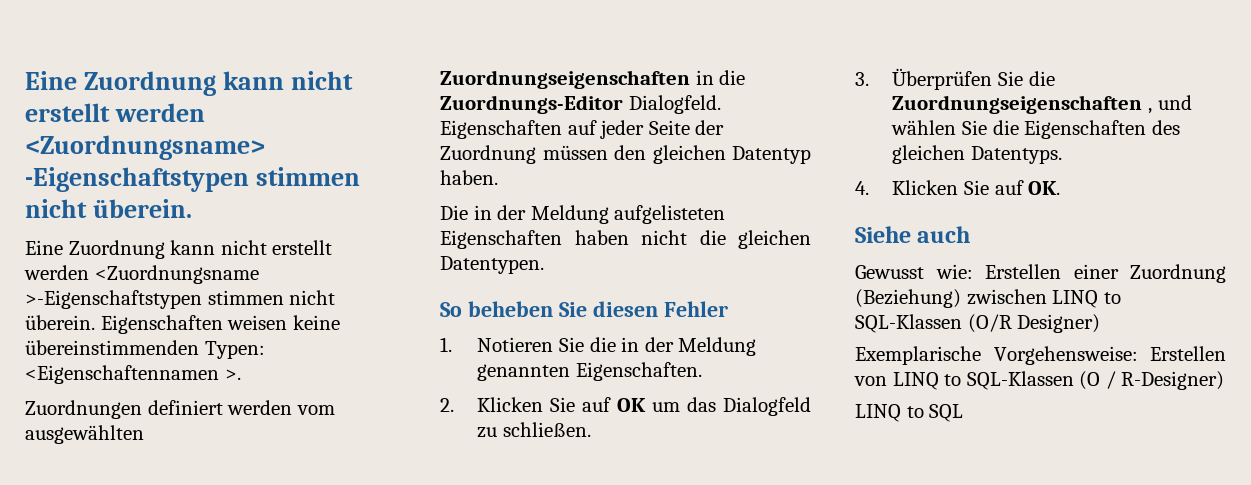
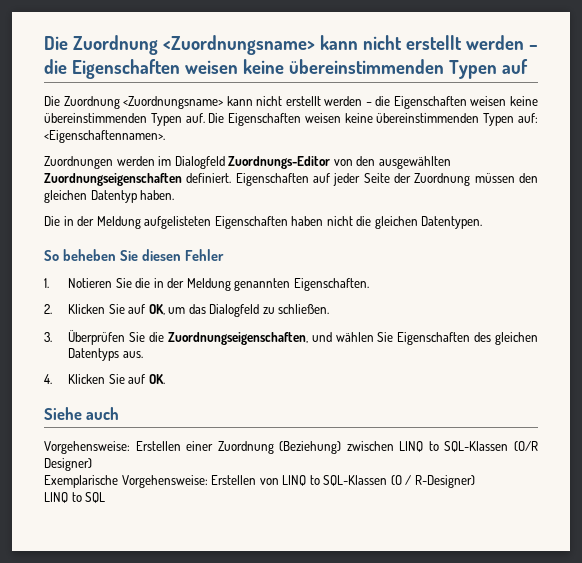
[25,71,354,96] [25,103,206,122] [25,135,265,160] [25,167,361,192] [25,199,193,218] [25,240,333,259] [24,265,259,284] [25,290,336,309] [25,315,340,334] [25,340,265,359] [25,365,241,384] [25,400,335,419] [25,425,144,444] [440,70,746,89] [440,95,721,114] Eine Zuordnung kann nicht erstellt werden <Zuordnungsname> -Eigenschaftstypen stimmen nicht überein. // Eine Zuordnung kann nicht erstellt werden <Zuordnungsname >-Eigenschaftstypen stimmen nicht überein. Eigenschaften weisen keine übereinstimmenden Typen: <Eigenschaftennamen >. // Zuordnungen definiert werden vom ausgewählten Zuordnungseigenschaften in die Zuordnungs-Editor Dialogfeld. -> [44,35,538,55] [44,59,528,79] [44,96,538,109] [44,113,538,126] [44,130,165,143] [44,156,451,169] [44,173,232,186] Die Zuordnung <Zuordnungsname> kann nicht erstellt werden – die Eigenschaften weisen keine übereinstimmenden Typen auf // Die Zuordnung <Zuordnungsname> kann nicht erstellt werden – die Eigenschaften weisen keine übereinstimmenden Typen auf. Die Eigenschaften weisen keine übereinstimmenden Typen auf: <Eigenschaftennamen>. // Zuordnungen werden im Dialogfeld Zuordnungs-Editor von den ausgewählten Zuordnungseigenschaften definiert.
[617,398,647,412] OK -> [148,304,165,315] OK,
[892,95,1153,114] Zuordnungseigenschaften , -> [167,332,308,345] Zuordnungseigenschaften,
[992,120,1019,135] die -> (394, 337) none
[971,146,1063,164] Datentyps. -> [68,348,143,361] Datentyps aus.
[855,264,973,279] Gewusst wie: -> [44,441,130,454] Vorgehensweise:

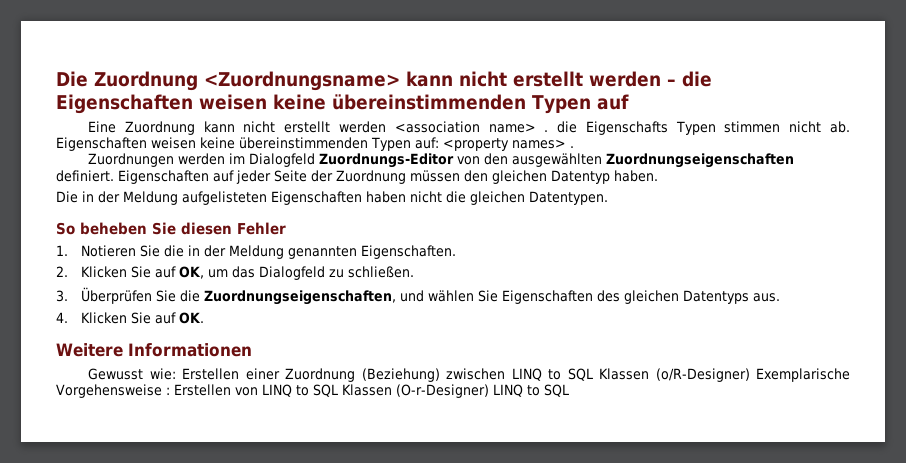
[44,96,538,109] [44,113,225,126] Die Zuordnung <Zuordnungsname> kann nicht erstellt werden – die Eigenschaften weisen keine übereinstimmenden Typen auf. Die -> [88,121,850,135] Eine Zuordnung kann nicht erstellt werden <association name> . die Eigenschafts Typen stimmen nicht ab.
[44,130,165,143] <Eigenschaftennamen>. -> [442,138,574,151] <property names> .
[44,407,120,420] [44,441,130,454] Siehe auch // Vorgehensweise: -> [56,343,252,357] [88,368,176,380] Weitere Informationen // Gewusst wie:
[444,441,538,452] [44,458,92,471] [44,475,475,488] SQL-Klassen (O/R Designer) // Exemplarische Vorgehensweise: Erstellen von LINQ to SQL-Klassen (O / R-Designer) // -> [567,368,850,382] [56,384,489,398] SQL Klassen (o/R-Designer) Exemplarische Vorgehensweise : Erstellen von LINQ to SQL Klassen (O-r-Designer)

